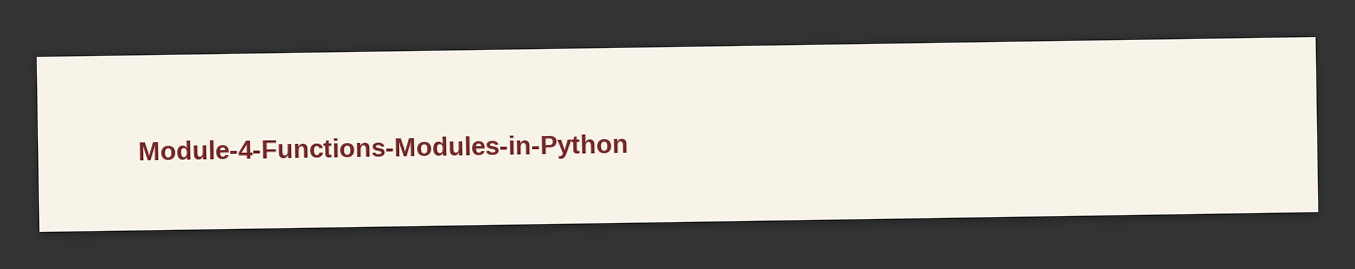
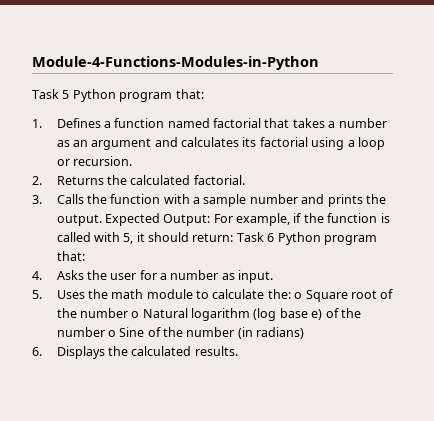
(629, 149) none -> [32,89,204,102] [32,118,387,128] [56,137,385,150] [56,156,132,166] [32,175,245,185] [32,194,386,207] [56,213,390,226] [56,232,377,245] [56,251,85,261] [32,270,274,283] [32,289,394,302] [56,308,361,321] [56,327,305,339] [32,346,238,359] // Task 5 Python program that: // 1. Defines a function named factorial that takes a number as an argument and calculates its factorial using a loop or recursion. // 2. Returns the calculated factorial. // 3. Calls the function with a sample number and prints the output. Expected Output: For example, if the function is called with 5, it should return: Task 6 Python program that: // 4. Asks the user for a number as input. // 5. Uses the math module to calculate the: o Square root of the number o Natural logarithm (log base e) of the number o Sine of the number (in radians) // 6. Displays the calculated results.

